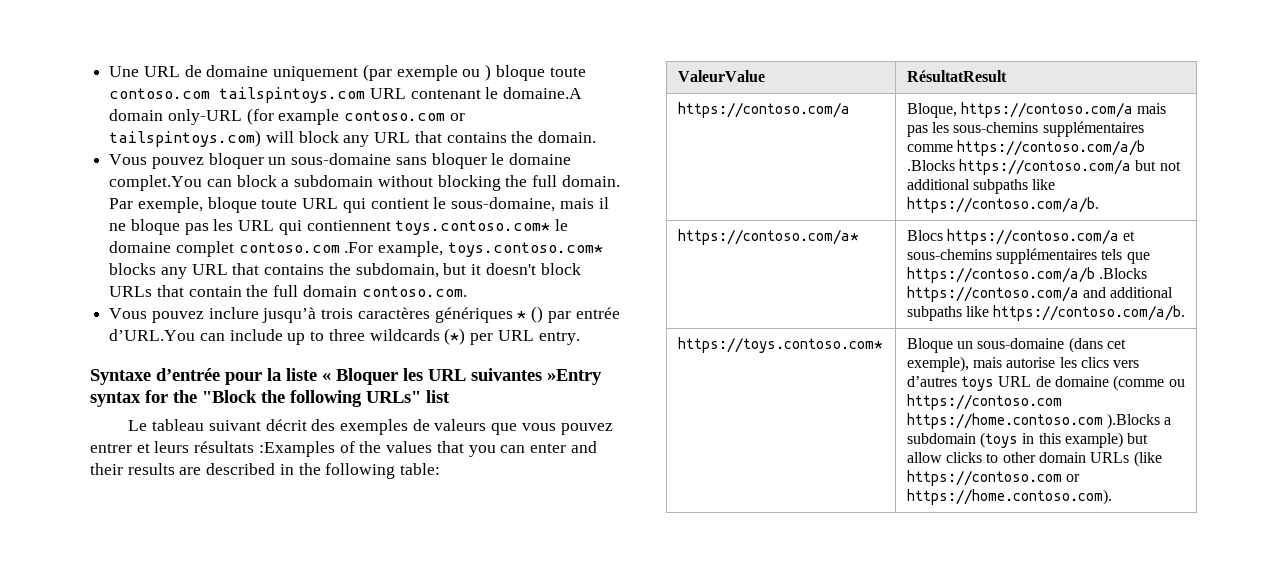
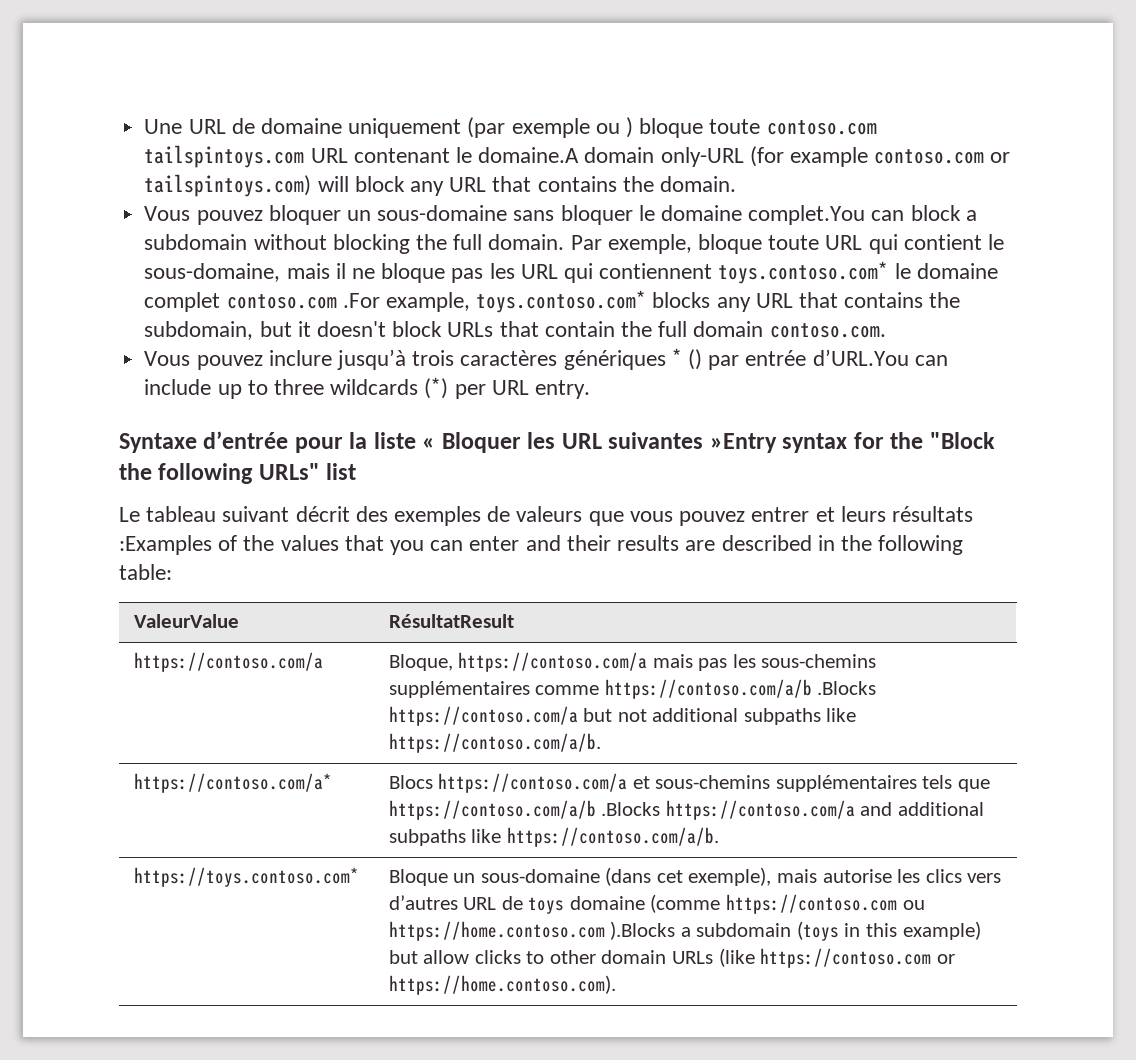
[960,376,1051,391] toys URL de -> [463,896,565,914] URL de toys
[1168,379,1185,387] [906,394,1062,410] ou https://contoso.com -> [725,894,925,914] https://contoso.com ou

